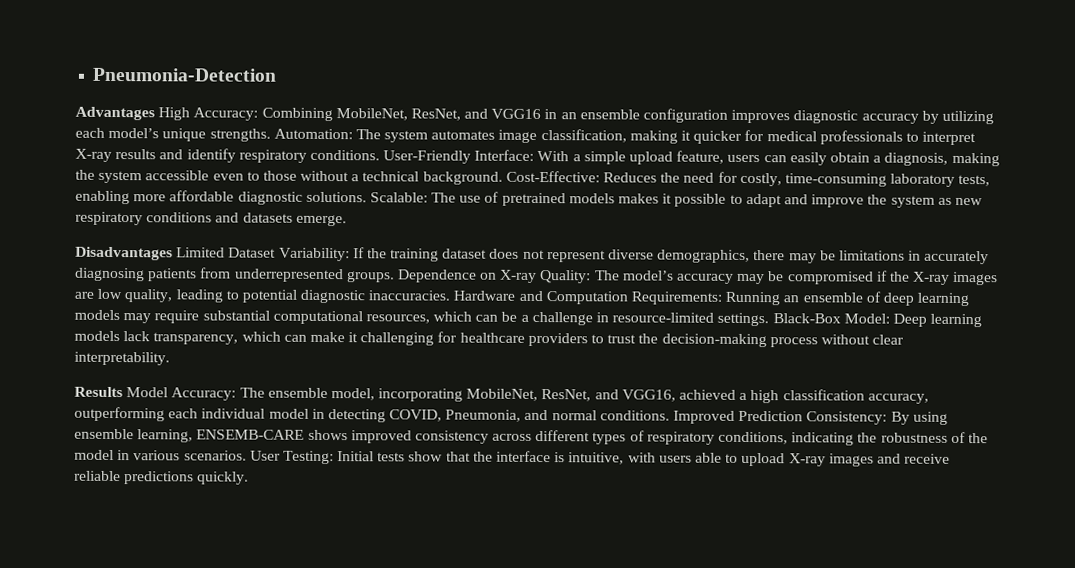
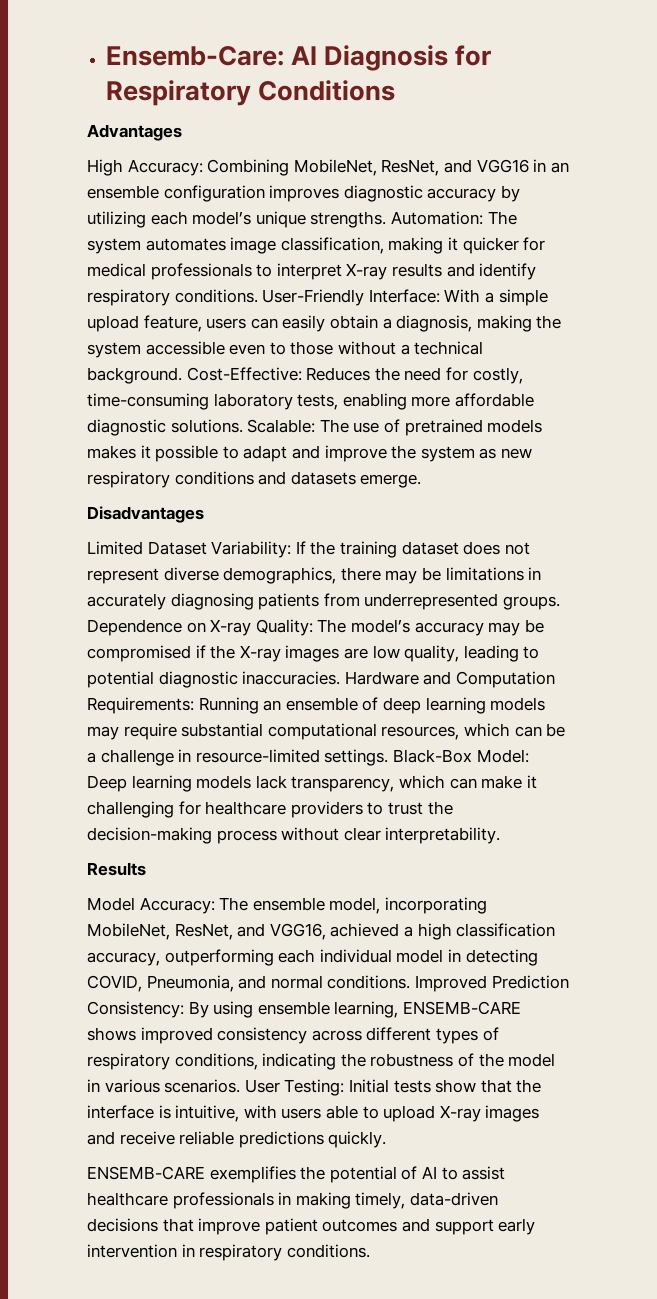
[92,67,278,82] Pneumonia-Detection -> [105,45,492,71] [105,80,395,106] Ensemb-Care: AI Diagnosis for Respiratory Conditions
(155, 113) none -> (182, 132) //
(173, 253) none -> (204, 514) //
(123, 392) none -> (146, 869) //
(250, 478) none -> [87,1166,506,1183] [87,1192,498,1209] [87,1218,536,1235] [87,1244,370,1261] // ENSEMB-CARE exemplifies the potential of AI to assist healthcare professionals in making timely, data-driven decisions that improve patient outcomes and support early intervention in respiratory conditions.

